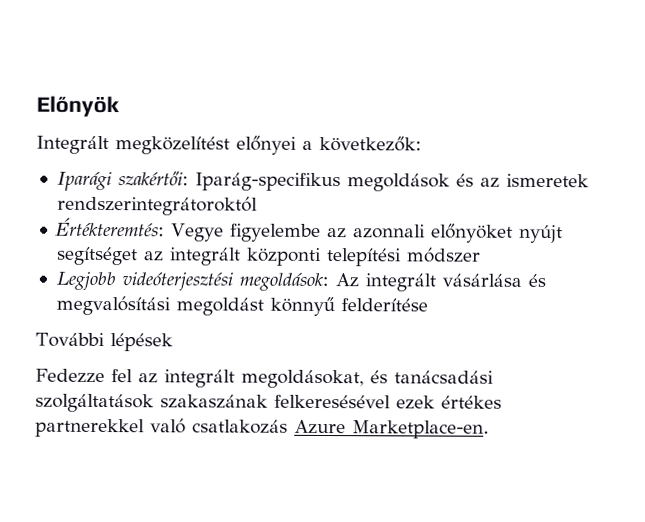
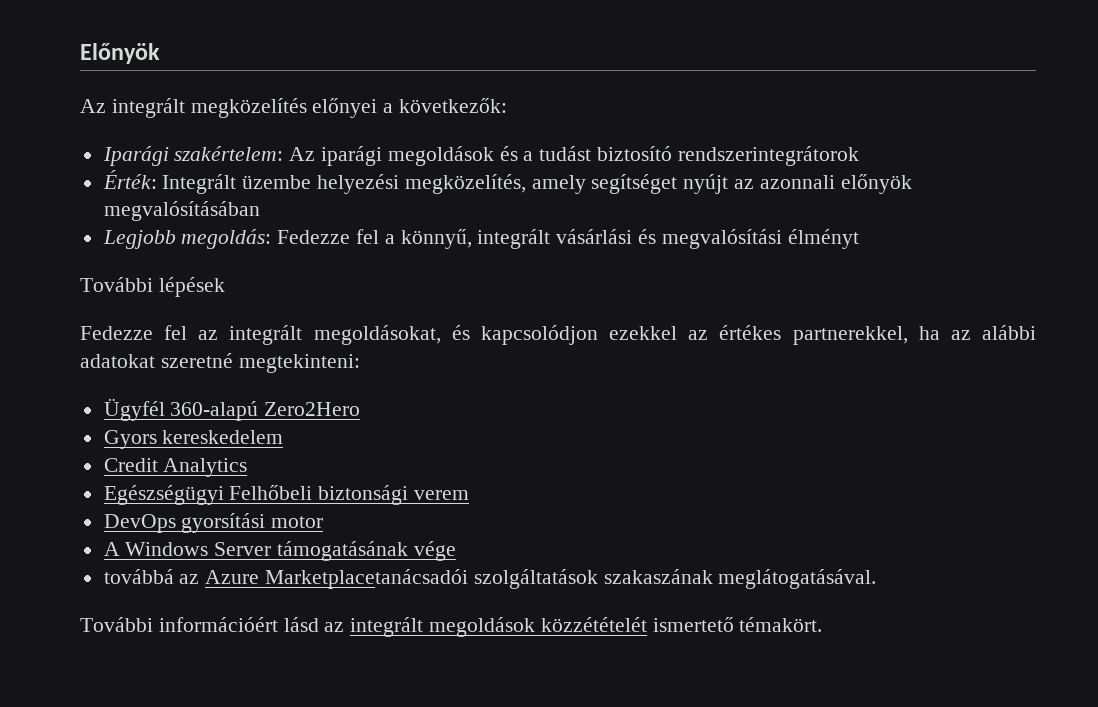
[36,135,230,155] Integrált megközelítést -> [80,98,307,118] Az integrált megközelítés
[117,171,589,192] [56,195,258,216] [54,217,563,244] [55,246,481,267] [55,271,546,292] [55,295,428,317] szakértői: Iparág-specifikus megoldások és az ismeretek rendszerintegrátoroktól // Értékteremtés: Vegye figyelembe az azonnali előnyöket nyújt segítséget az integrált központi telepítési módszer // Legjobb videóterjesztési megoldások: Az integrált vásárlása és megvalósítási megoldást könnyű felderítése -> [174,146,859,166] [102,170,912,194] [103,201,260,221] [102,229,859,249] szakértelem: Az iparági megoldások és a tudást biztosító rendszerintegrátorok // Érték: Integrált üzembe helyezési megközelítés, amely segítséget nyújt az azonnali előnyök megvalósításában // Legjobb megoldás: Fedezze fel a könnyű, integrált vásárlási és megvalósítási élményt
[394,370,494,384] [35,393,502,413] [35,418,489,439] tanácsadási szolgáltatások szakaszának felkeresésével ezek értékes partnerekkel való csatlakozás Azure Marketplace-en. -> [480,325,1037,345] [80,353,360,373] [103,398,361,421] [103,430,284,449] [103,458,248,477] [103,485,470,505] [103,513,324,533] [103,541,456,561] [103,569,877,589] [80,617,823,637] kapcsolódjon ezekkel az értékes partnerekkel, ha az alábbi adatokat szeretné megtekinteni: // Ügyfél 360-alapú Zero2Hero // Gyors kereskedelem // Credit Analytics // Egészségügyi Felhőbeli biztonsági verem // DevOps gyorsítási motor // A Windows Server támogatásának vége // továbbá az Azure Marketplacetanácsadói szolgáltatások szakaszának meglátogatásával. // További információért lásd az integrált megoldások közzétételét ismertető témakört.

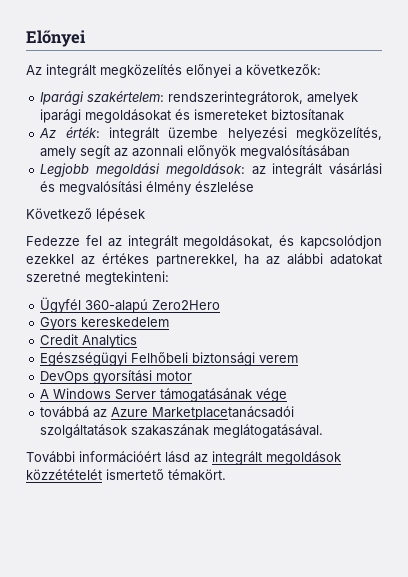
[80,43,160,64] Előnyök -> [26,30,86,47] Előnyei
[289,146,859,166] [102,170,237,194] Az iparági megoldások és a tudást biztosító rendszerintegrátorok // Érték: Integrált -> [168,91,359,105] [40,109,345,123] [39,127,159,141] rendszerintegrátorok, amelyek iparági megoldásokat és ismereteket biztosítanak // Az érték: integrált
[591,174,729,194] segítséget nyújt -> [80,145,111,159] segít
[181,229,472,249] megoldás: Fedezze fel a könnyű, -> [96,163,266,177] megoldási megoldások: az
[787,229,859,249] [80,277,153,292] élményt // További -> [146,181,255,195] [26,208,92,219] élmény észlelése // Következő

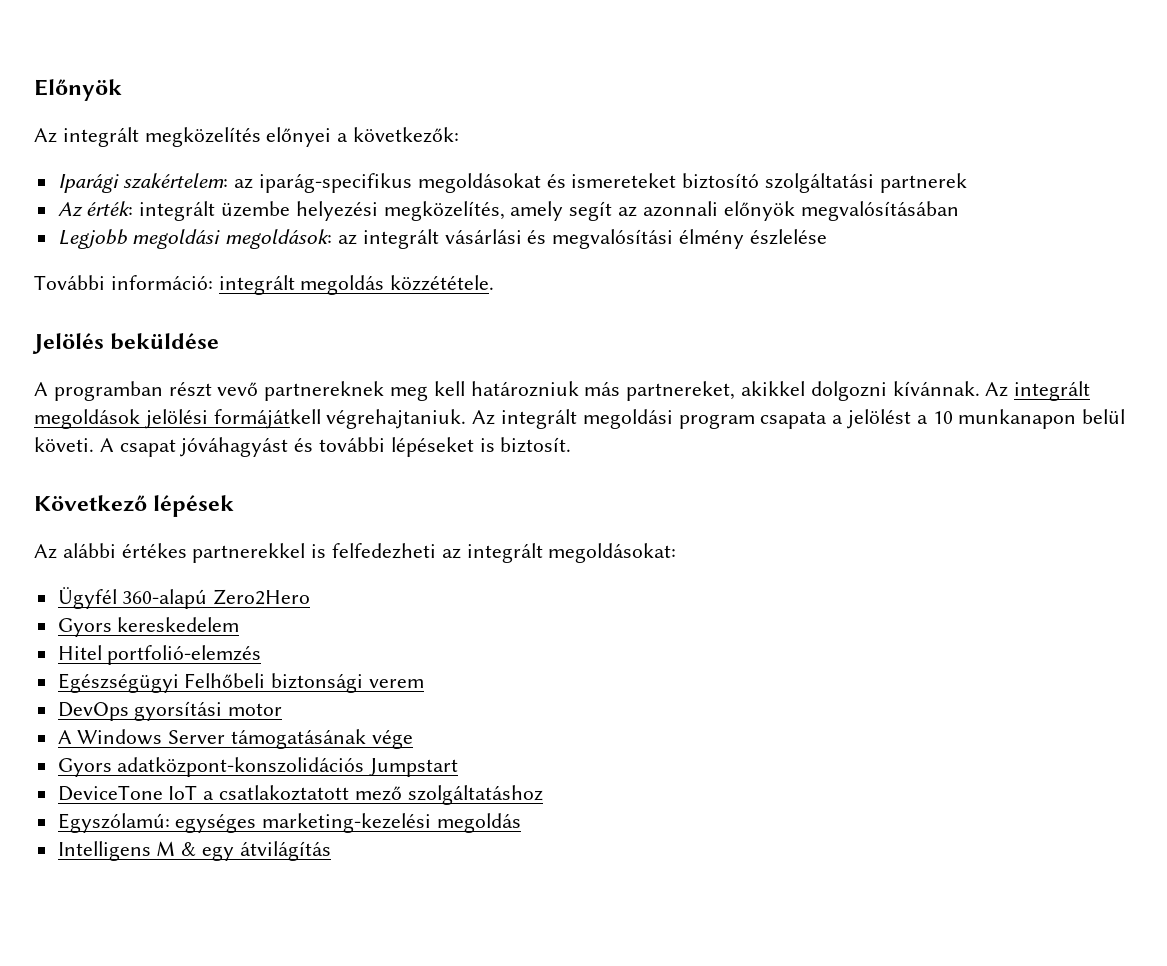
[26,30,86,47] Előnyei -> [34,79,122,101] Előnyök
[168,91,359,105] [40,109,345,123] rendszerintegrátorok, amelyek iparági megoldásokat és ismereteket biztosítanak -> [234,173,967,193] az iparág-specifikus megoldásokat és ismereteket biztosító szolgáltatási partnerek
[26,208,145,222] [26,235,382,249] [26,253,382,267] [26,271,169,285] Következő lépések // Fedezze fel az integrált megoldásokat, és kapcsolódjon ezekkel az értékes partnerekkel, ha az alábbi adatokat szeretné megtekinteni: -> [34,275,495,295] [32,333,220,354] [34,381,1091,401] [34,409,1126,429] [34,437,572,457] [34,495,235,517] [34,543,677,563] További információ: integrált megoldás közzététele. // Jelölés beküldése // A programban részt vevő partnereknek meg kell határozniuk más partnereket, akikkel dolgozni kívánnak. Az integrált megoldások jelölési formájátkell végrehajtaniuk. Az integrált megoldási program csapata a jelölést a 10 munkanapon belül követi. A csapat jóváhagyást és további lépéseket is biztosít. // Következő lépések // Az alábbi értékes partnerekkel is felfedezheti az integrált megoldásokat:
[40,334,138,348] Credit Analytics -> [57,645,262,665] Hitel portfolió-elemzés
[40,406,295,420] [40,424,324,438] [26,451,341,465] [26,469,226,481] továbbá az Azure Marketplacetanácsadói szolgáltatások szakaszának meglátogatásával. // További információért lásd az integrált megoldások közzétételét ismertető témakört. -> [57,757,459,777] [57,785,543,805] [57,813,522,833] [57,841,331,861] Gyors adatközpont-konszolidációs Jumpstart // DeviceTone IoT a csatlakoztatott mező szolgáltatáshoz // Egyszólamú: egységes marketing-kezelési megoldás // Intelligens M & egy átvilágítás

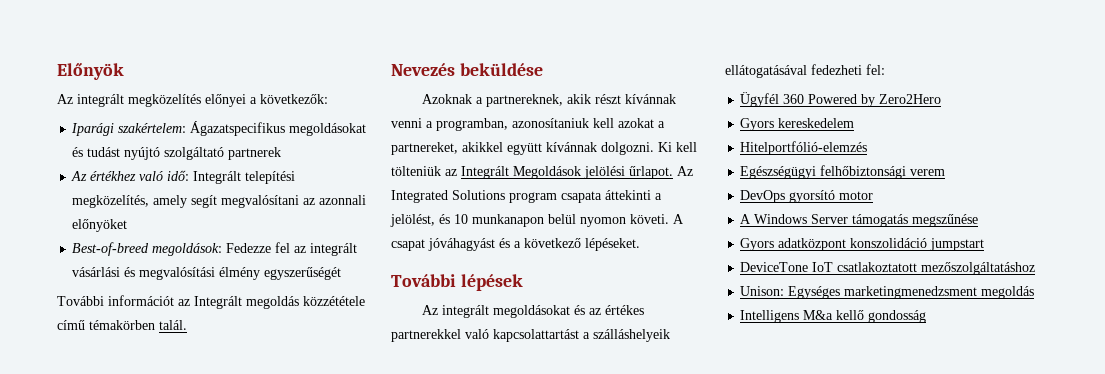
[234,173,967,193] [57,201,378,221] az iparág-specifikus megoldásokat és ismereteket biztosító szolgáltatási partnerek // Az érték: integrált üzembe helyezési -> [190,121,367,136] [72,147,282,160] [71,170,296,184] Ágazatspecifikus megoldásokat és tudást nyújtó szolgáltató partnerek // Az értékhez való idő: Integrált telepítési
(613, 211) none -> [221,195,300,208] megvalósítani
[723,201,959,221] [57,229,333,249] előnyök megvalósításában // Legjobb megoldási megoldások: -> [72,219,128,232] [72,242,291,256] előnyöket // Best-of-breed megoldások: Fedezze fel
[749,229,827,245] [34,275,495,295] [32,333,220,354] [34,381,1091,401] [34,409,928,429] észlelése // További információ: integrált megoldás közzététele. // Jelölés beküldése // A programban részt vevő partnereknek meg kell határozniuk más partnereket, akikkel dolgozni kívánnak. Az integrált megoldások jelölési formájátkell végrehajtaniuk. Az integrált megoldási program csapata a jelölést a -> [264,267,342,280] [57,295,365,309] [57,320,187,330] [391,63,543,76] [421,94,676,107] [391,118,665,131] [391,142,697,155] [391,166,693,179] [391,190,662,203] [390,214,450,227] egyszerűségét // További információt az Integrált megoldás közzététele című témakörben talál. // Nevezés beküldése // Azoknak a partnereknek, akik részt kívánnak venni a programban, azonosítaniuk kell azokat a partnereket, akikkel együtt kívánnak dolgozni. Ki kell tölteniük az Integrált Megoldások jelölési űrlapot. Az Integrated Solutions program csapata áttekinti a jelölést, és
(1126, 416) none -> [580,217,626,227] nyomon
[319,437,572,457] [34,495,235,517] [34,543,677,563] [57,587,208,609] további lépéseket is biztosít. // Következő lépések // Az alábbi értékes partnerekkel is felfedezheti az integrált megoldásokat: // Ügyfél 360-alapú -> [514,238,640,251] [391,274,523,291] [421,305,644,318] [391,329,670,342] [725,64,885,78] [740,92,876,107] a következő lépéseket. // További lépések // Az integrált megoldásokat és az értékes partnerekkel való kapcsolattartást a szálláshelyeik ellátogatásával fedezheti fel: // Ügyfél 360 Powered by
[57,645,262,665] Hitel portfolió-elemzés -> [740,141,868,155] Hitelportfólió-elemzés
[184,673,364,693] Felhőbeli biztonsági -> [820,165,907,179] felhőbiztonsági
[134,701,223,721] gyorsítási -> [789,190,836,203] gyorsító
[231,729,413,749] [57,757,459,777] támogatásának vége // Gyors adatközpont-konszolidációs Jumpstart -> [852,214,979,227] [740,238,985,251] támogatás megszűnése // Gyors adatközpont konszolidáció jumpstart
[203,785,543,805] [57,813,522,833] [57,841,331,861] a csatlakoztatott mező szolgáltatáshoz // Egyszólamú: egységes marketing-kezelési megoldás // Intelligens M & egy átvilágítás -> [837,262,1036,275] [740,286,1035,299] [740,310,927,323] csatlakoztatott mezőszolgáltatáshoz // Unison: Egységes marketingmenedzsment megoldás // Intelligens M&a kellő gondosság

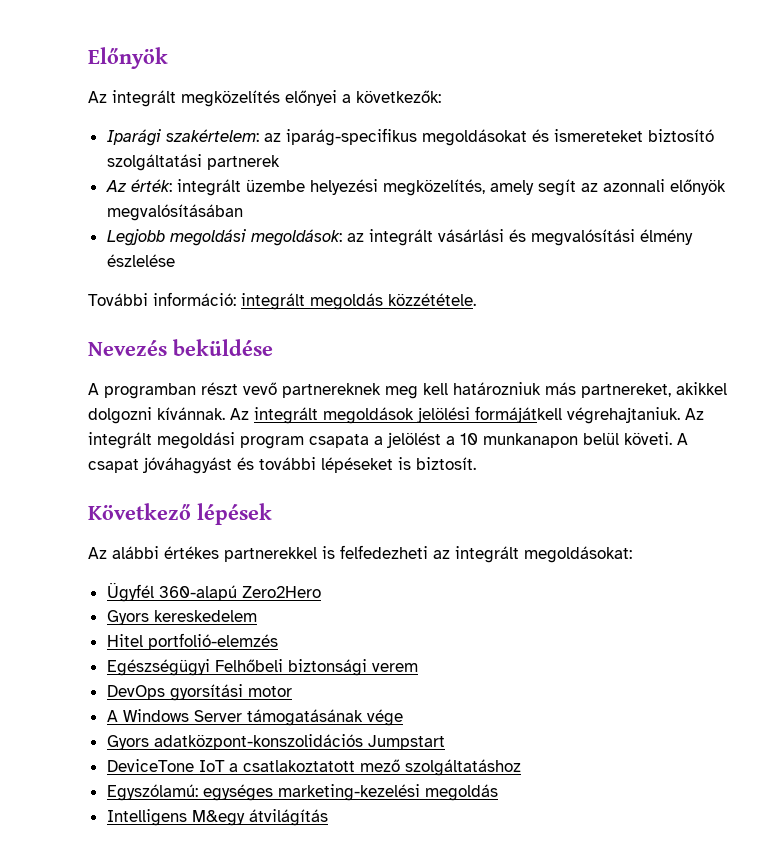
[190,121,367,136] [72,147,282,160] [71,170,296,184] Ágazatspecifikus megoldásokat és tudást nyújtó szolgáltató partnerek // Az értékhez való idő: Integrált telepítési -> [263,128,714,146] [106,154,280,171] [105,179,378,196] az iparág-specifikus megoldásokat és ismereteket biztosító szolgáltatási partnerek // Az érték: integrált üzembe helyezési
[221,195,300,208] megvalósítani -> (576, 187) none
[72,219,128,232] [72,242,291,256] előnyöket // Best-of-breed megoldások: Fedezze fel -> [669,179,726,195] [106,204,243,221] [106,229,342,246] előnyök megvalósításában // Legjobb megoldási megoldások:
[264,267,342,280] [57,295,365,309] [57,320,187,330] [391,63,543,76] [421,94,676,107] [391,118,665,131] [391,142,697,155] [391,166,693,179] [391,190,662,203] [390,214,450,227] egyszerűségét // További információt az Integrált megoldás közzététele című témakörben talál. // Nevezés beküldése // Azoknak a partnereknek, akik részt kívánnak venni a programban, azonosítaniuk kell azokat a partnereket, akikkel együtt kívánnak dolgozni. Ki kell tölteniük az Integrált Megoldások jelölési űrlapot. Az Integrated Solutions program csapata áttekinti a jelölést, és -> [106,254,175,267] [88,292,476,310] [88,339,273,356] [88,382,727,399] [88,406,704,424] [88,432,455,449] észlelése // További információ: integrált megoldás közzététele. // Nevezés beküldése // A programban részt vevő partnereknek meg kell határozniuk más partnereket, akikkel dolgozni kívánnak. Az integrált megoldások jelölési formájátkell végrehajtaniuk. Az integrált megoldási program csapata a jelölést a
[580,217,626,227] nyomon -> (619, 438) none
[514,238,640,251] [391,274,523,291] [421,305,644,318] [391,329,670,342] [725,64,885,78] [740,92,876,107] a következő lépéseket. // További lépések // Az integrált megoldásokat és az értékes partnerekkel való kapcsolattartást a szálláshelyeik ellátogatásával fedezheti fel: // Ügyfél 360 Powered by -> [259,457,476,473] [88,503,272,525] [88,545,632,563] [106,582,237,602] további lépéseket is biztosít. // Következő lépések // Az alábbi értékes partnerekkel is felfedezheti az integrált megoldásokat: // Ügyfél 360-alapú
[740,141,868,155] Hitelportfólió-elemzés -> [106,633,278,650] Hitel portfolió-elemzés
[820,165,907,179] felhőbiztonsági -> [214,659,367,676] Felhőbeli biztonsági
[789,190,836,203] gyorsító -> [169,684,243,701] gyorsítási
[852,214,979,227] [740,238,985,251] támogatás megszűnése // Gyors adatközpont konszolidáció jumpstart -> [246,709,403,726] [106,734,445,750] támogatásának vége // Gyors adatközpont-konszolidációs Jumpstart
[837,262,1036,275] [740,286,978,299] csatlakoztatott mezőszolgáltatáshoz // Unison: Egységes marketingmenedzsment -> [228,759,521,776] [106,784,420,801] a csatlakoztatott mező szolgáltatáshoz // Egyszólamú: egységes marketing-kezelési
[803,310,927,323] M&a kellő gondosság -> [191,809,328,826] M&egy átvilágítás

